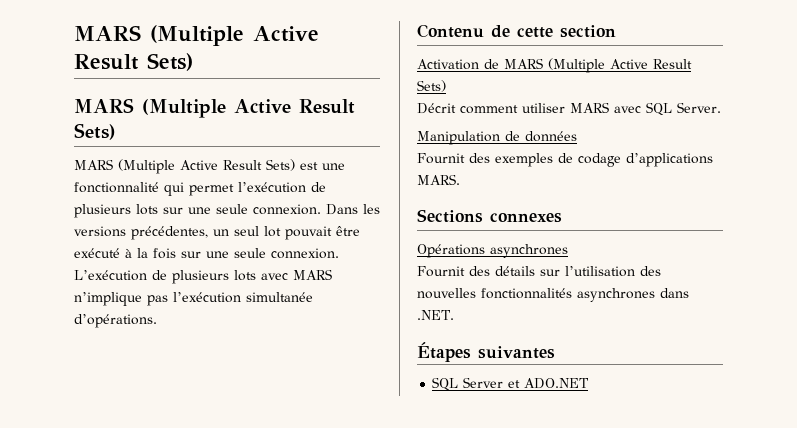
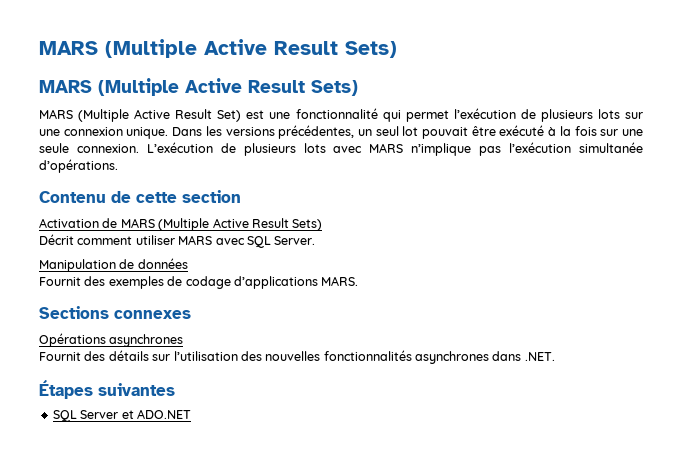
[266,159,295,171] Sets) -> [217,110,242,122] Set)
[216,204,321,215] seule connexion. -> [63,127,169,139] connexion unique.

